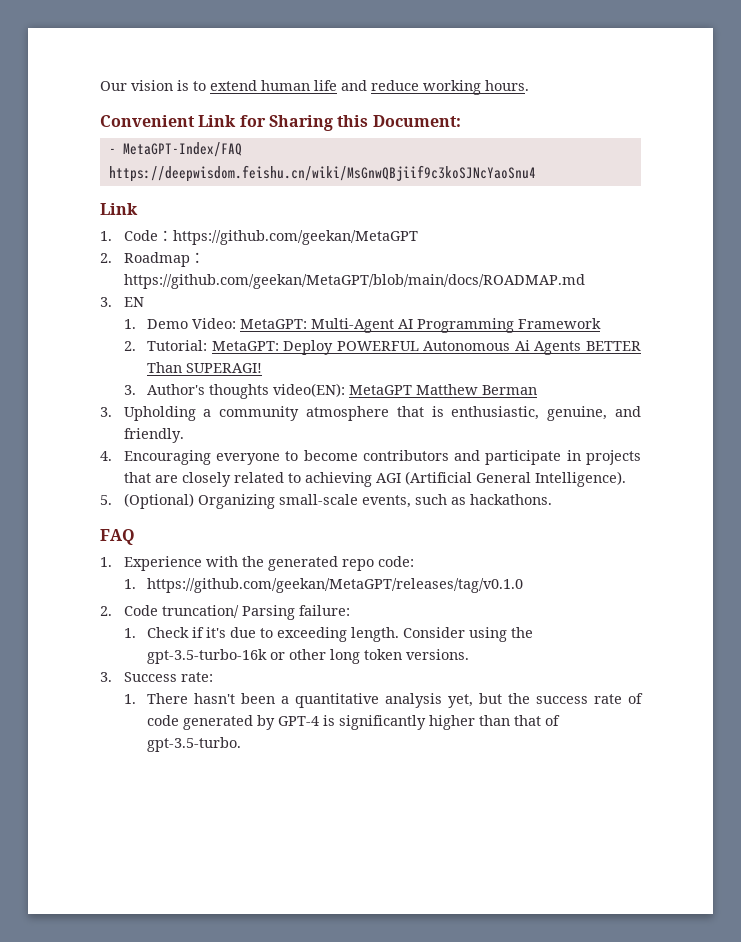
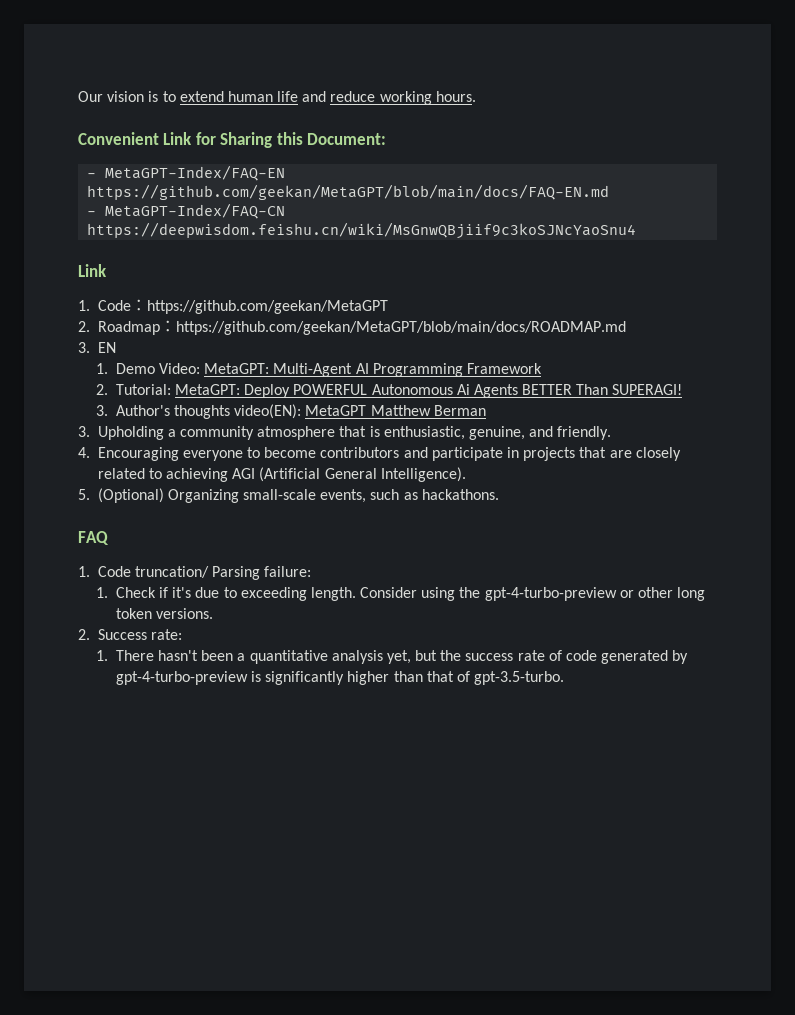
[122,142,242,157] MetaGPT-Index/FAQ -> [105,165,286,181] [87,184,610,200] [87,203,286,219] MetaGPT-Index/FAQ-EN https://github.com/geekan/MetaGPT/blob/main/docs/FAQ-EN.md // - MetaGPT-Index/FAQ-CN
[123,556,414,571] [123,578,524,593] [100,606,112,616] Experience with the generated repo code: // 1. https://github.com/geekan/MetaGPT/releases/tag/v0.1.0 // 2. -> (90, 571) none
[147,649,268,664] gpt-3.5-turbo-16k -> [484,587,617,601] gpt-4-turbo-preview
[100,672,112,682] 3. -> [78,629,90,640] 2.
[278,716,320,726] GPT-4 -> [115,671,248,685] gpt-4-turbo-preview

